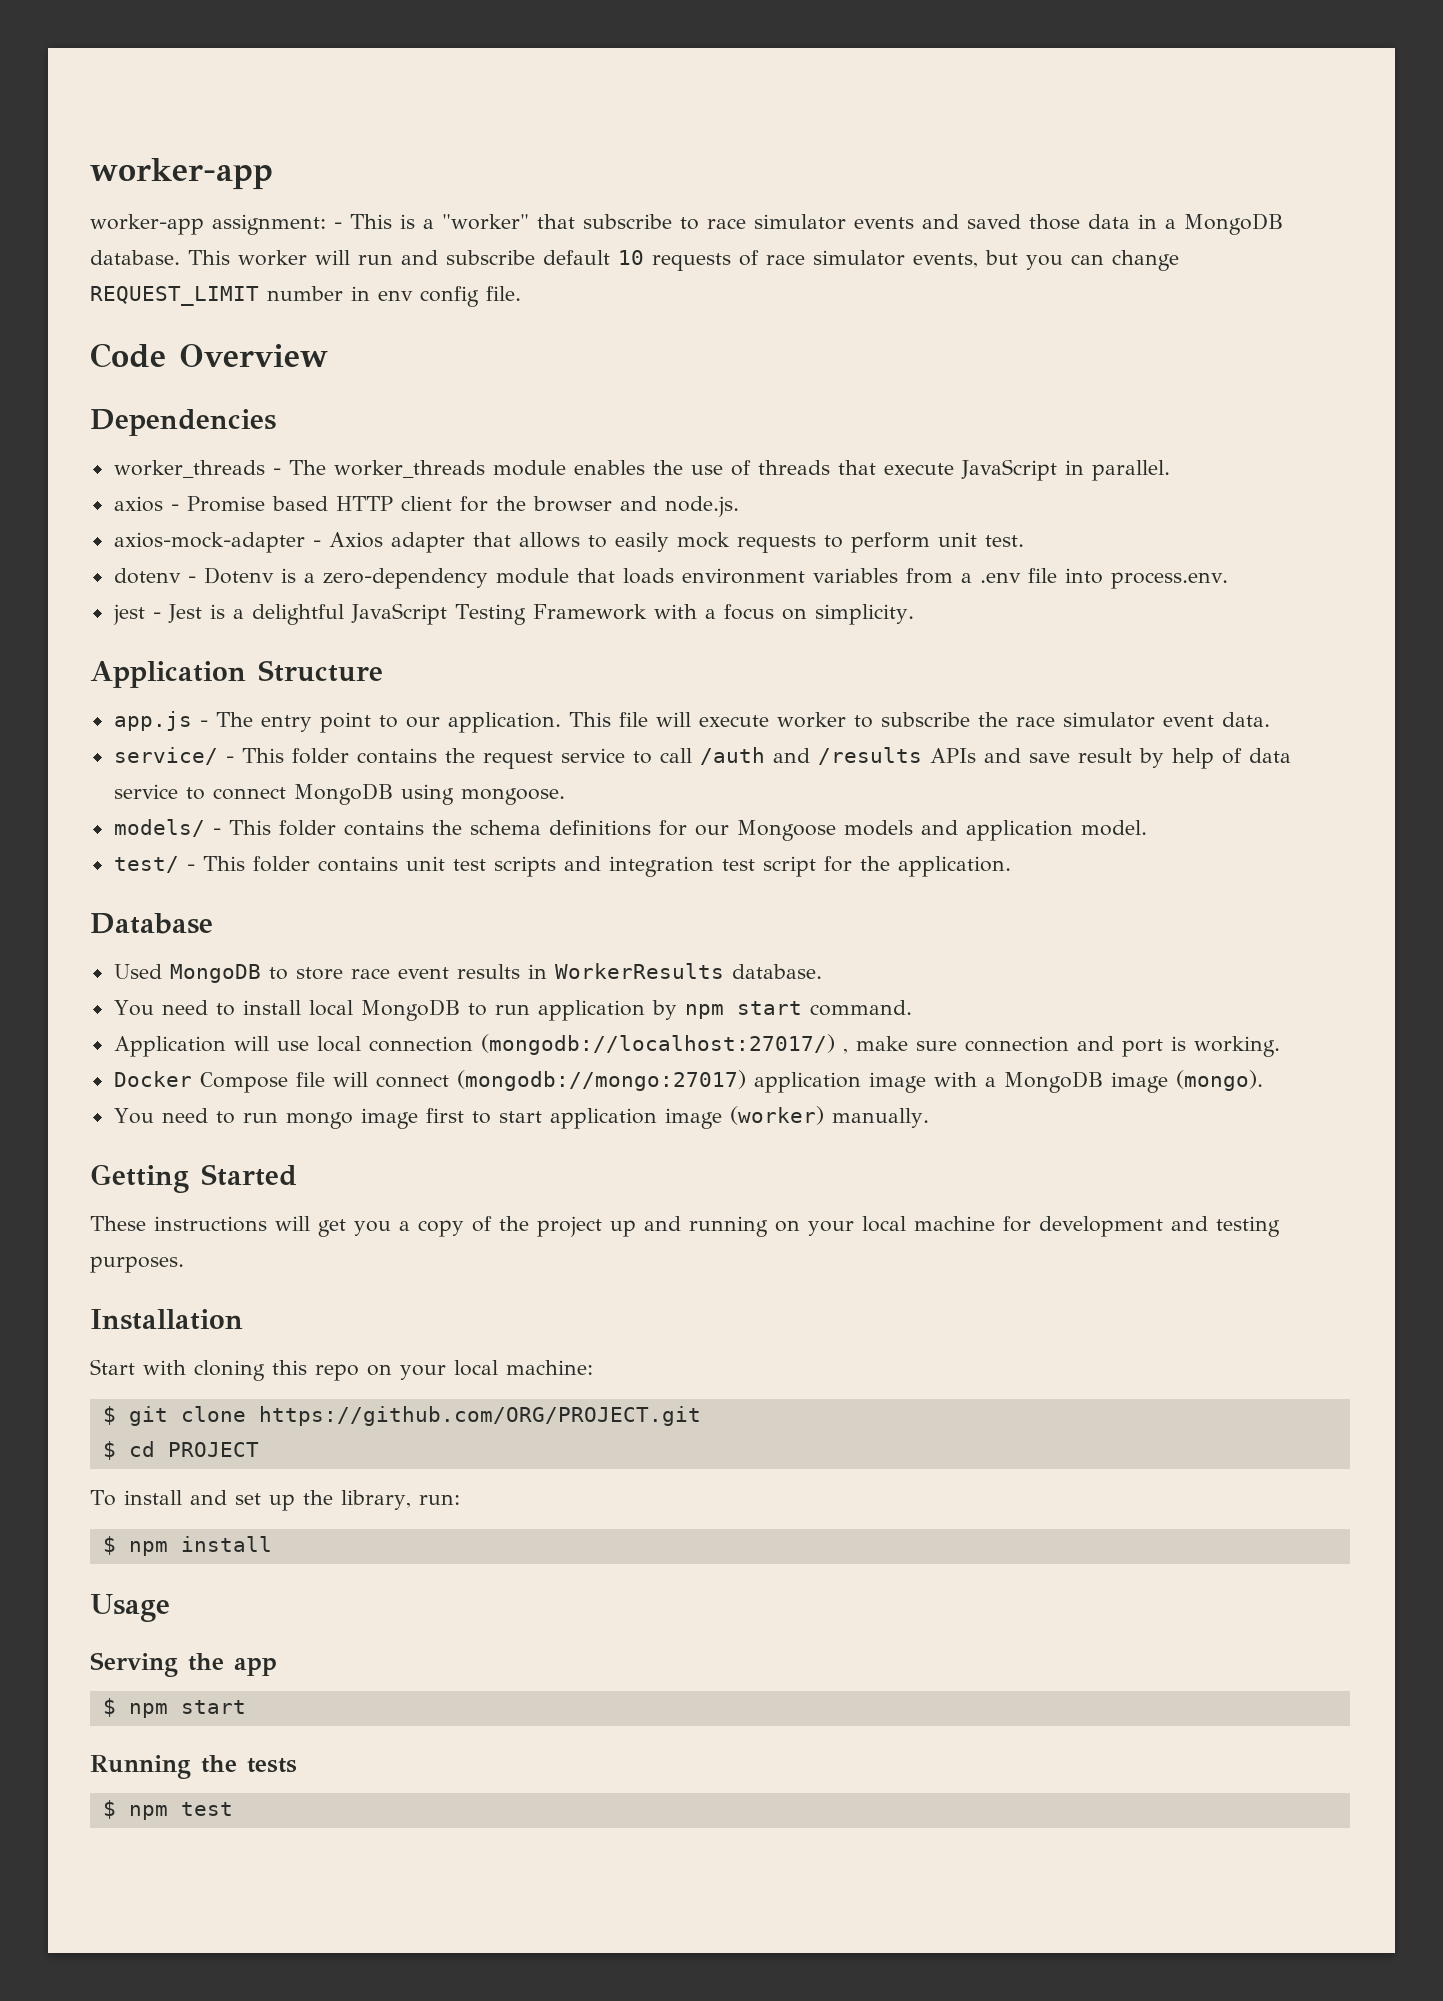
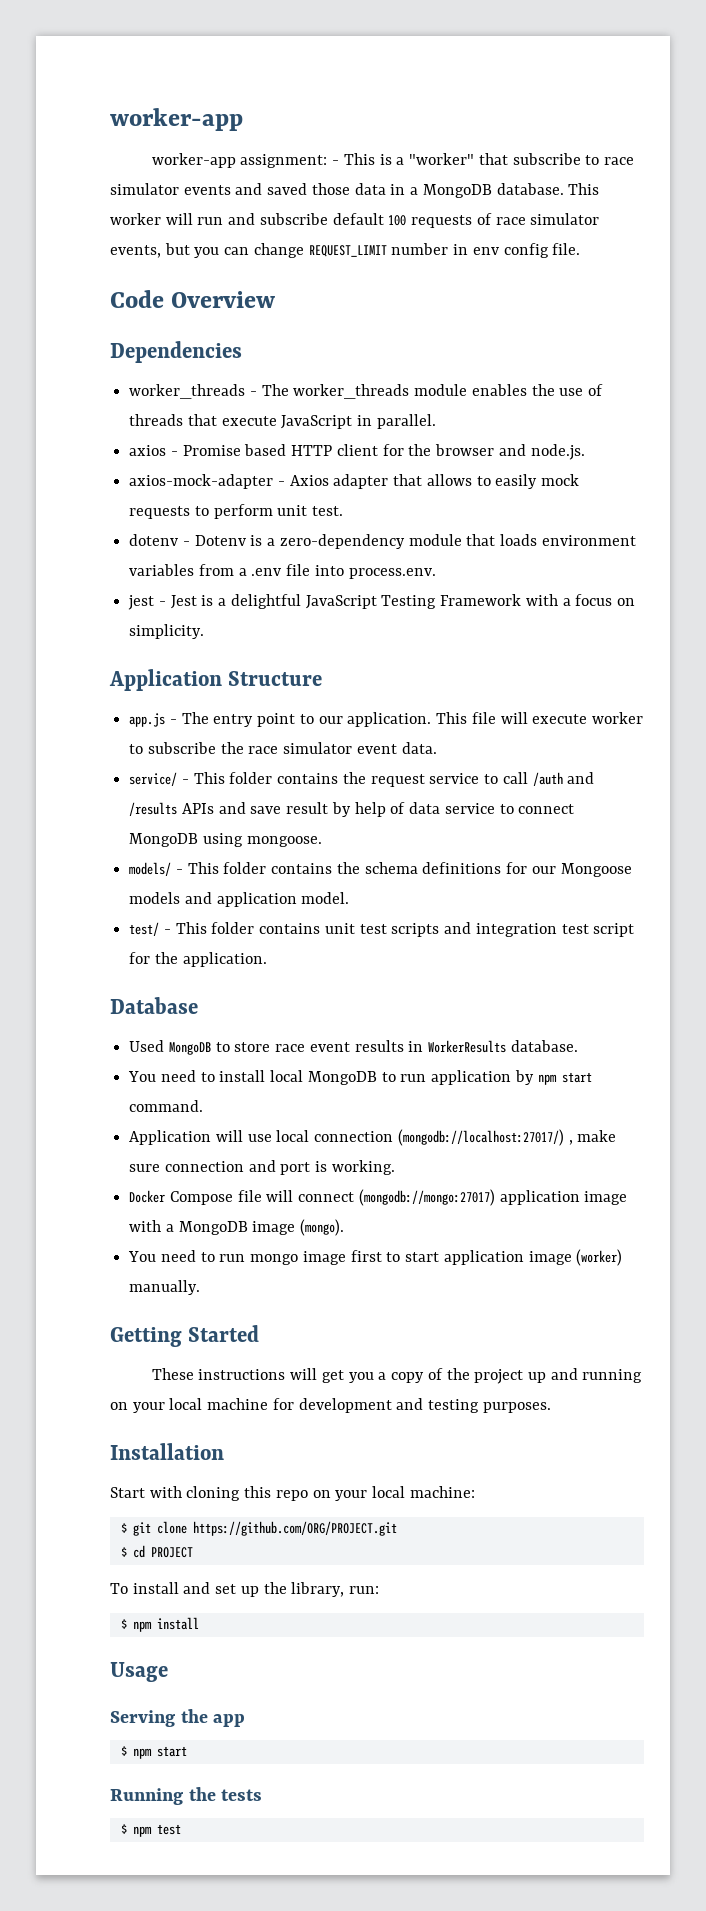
[618,250,644,265] 10 -> [388,215,407,226] 100

